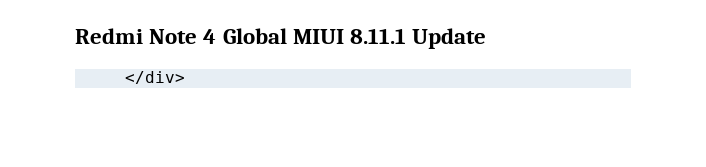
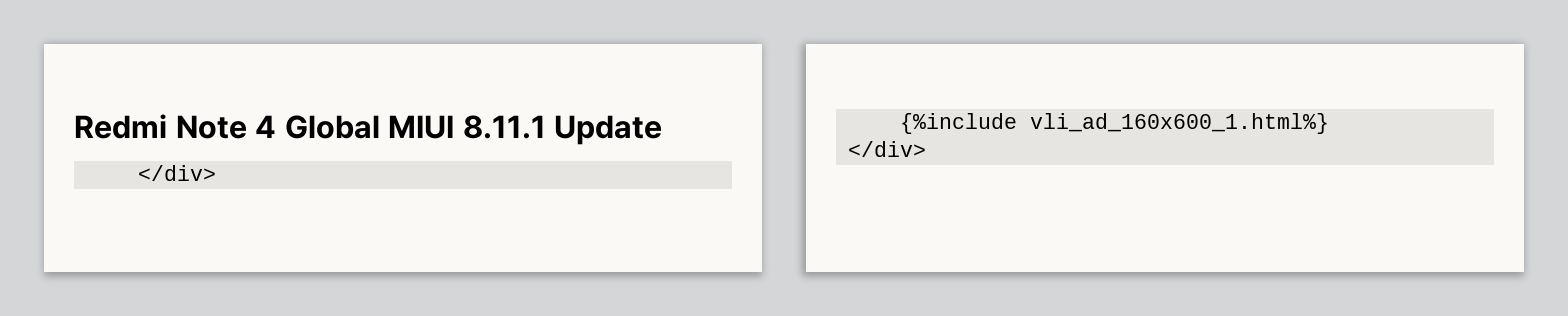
(186, 77) none -> [900,113,1330,134] [848,141,927,157] // {%include vli_ad_160x600_1.html%} // </div>

